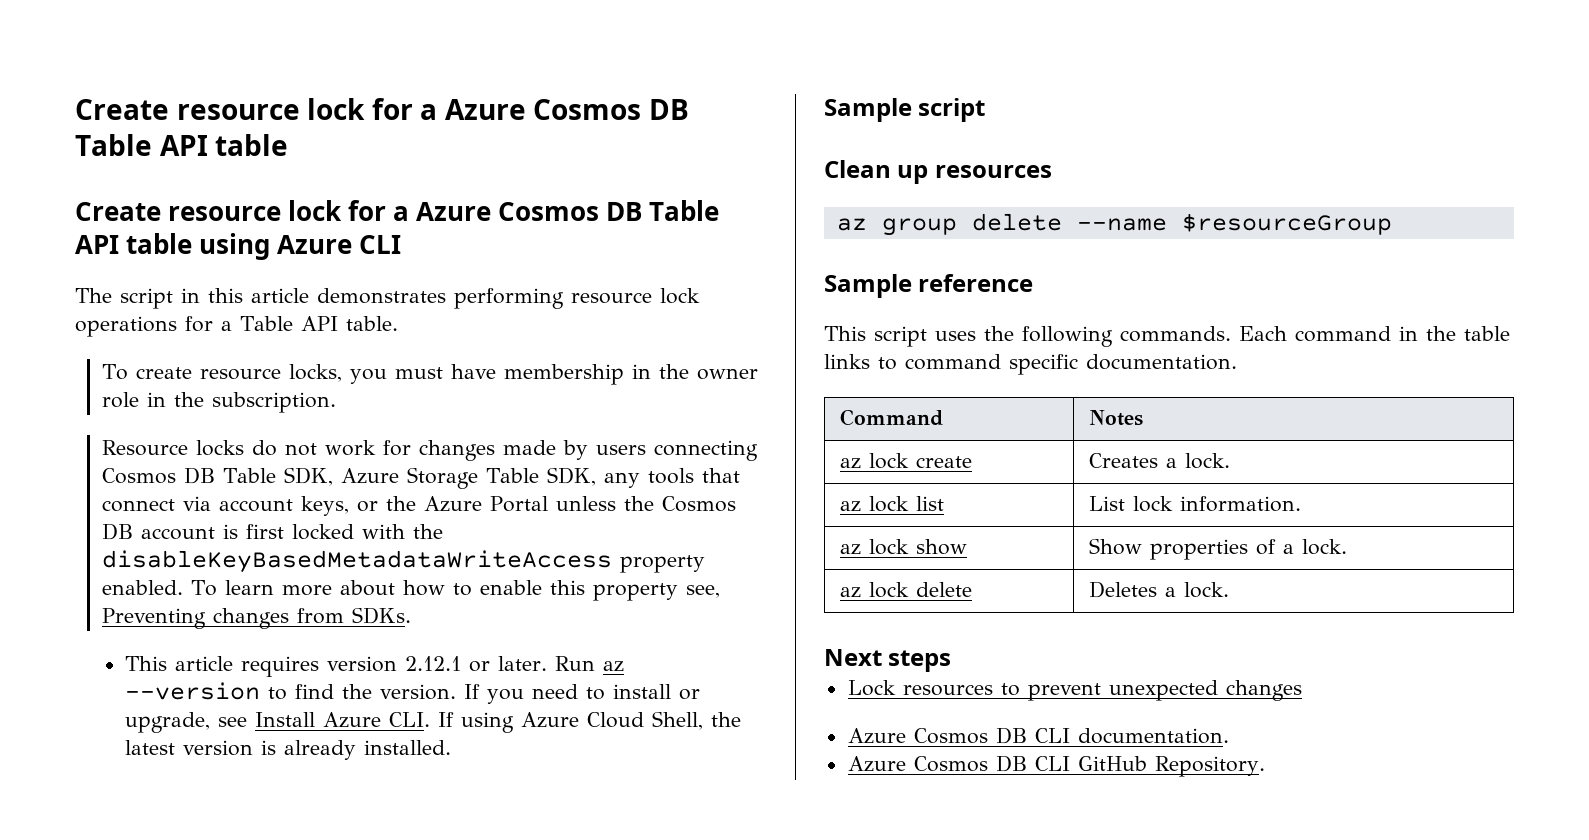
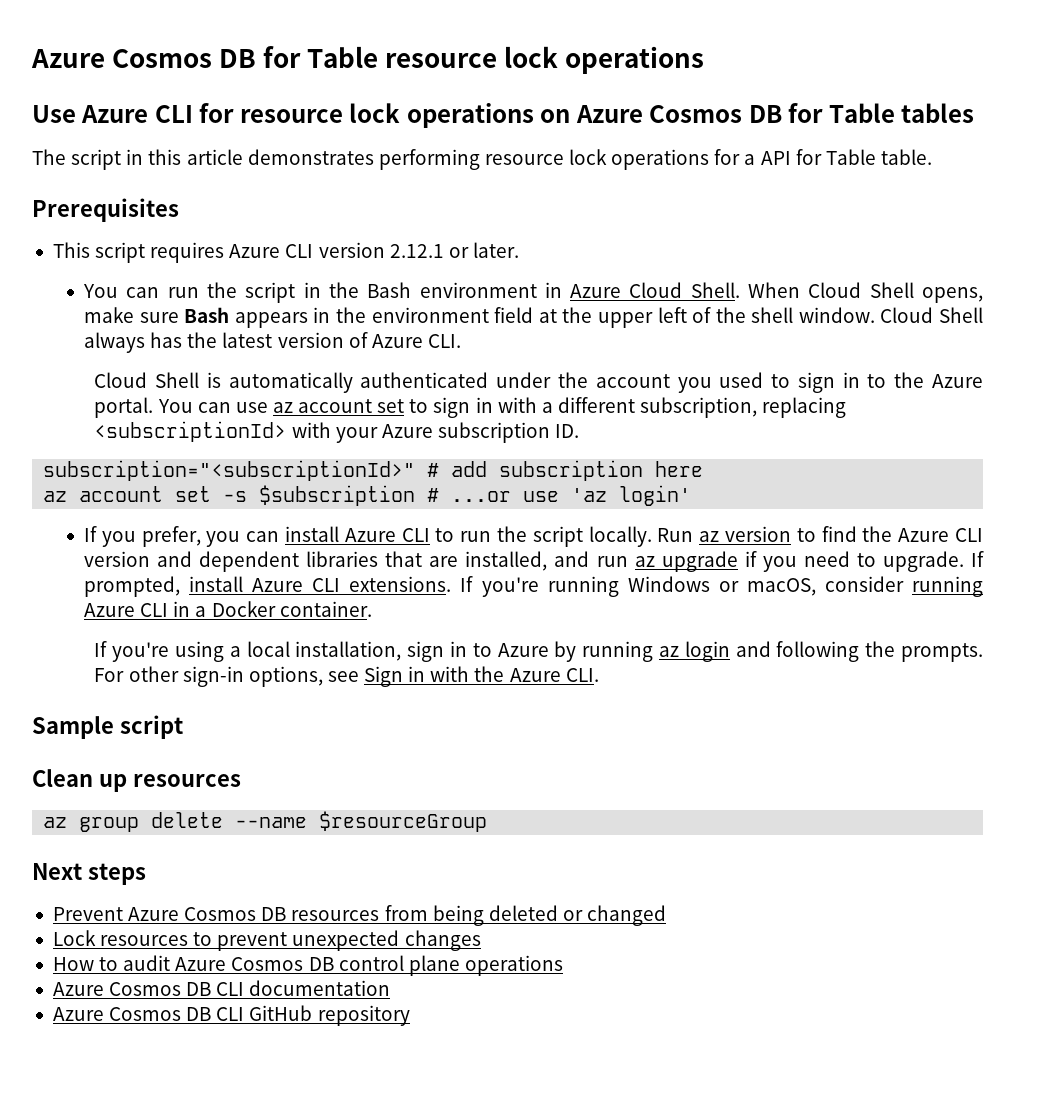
[75,98,689,120] [75,134,289,156] [75,200,720,221] [75,233,402,260] Create resource lock for a Azure Cosmos DB Table API table // Create resource lock for a Azure Cosmos DB Table API table using Azure CLI -> [31,46,705,74] [32,103,975,128] Azure Cosmos DB for Table resource lock operations // Use Azure CLI for resource lock operations on Azure Cosmos DB for Table tables
[240,316,398,331] [101,364,758,385] [101,392,336,413] [101,440,758,461] [101,467,740,489] [101,496,736,516] [101,523,443,540] [101,550,705,573] [101,580,720,601] [101,607,411,629] [125,656,548,677] Table API table. // To create resource locks, you must have membership in the owner role in the subscription. // Resource locks do not work for changes made by users connecting Cosmos DB Table SDK, Azure Storage Table SDK, any tools that connect via account keys, or the Azure Portal unless the Cosmos DB account is first locked with the disableKeyBasedMetadataWriteAccess property enabled. To learn more about how to enable this property see, Preventing changes from SDKs. // This article requires version 2.12.1 or later. -> [760,149,932,165] [32,198,179,222] [52,242,519,263] [83,282,983,303] [84,307,983,328] [84,332,461,353] [94,372,983,393] [94,397,847,418] [94,421,580,443] [43,460,704,481] [43,485,692,506] [84,526,652,547] API for Table table. // Prerequisites // This script requires Azure CLI version 2.12.1 or later. // You can run the script in the Bash environment in Azure Cloud Shell. When Cloud Shell opens, make sure Bash appears in the environment field at the upper left of the shell window. Cloud Shell always has the latest version of Azure CLI. // Cloud Shell is automatically authenticated under the account you used to sign in to the Azure portal. You can use az account set to sign in with a different subscription, replacing <subscriptionId> with your Azure subscription ID. // subscription="<subscriptionId>" # add subscription here // az account set -s $subscription # ...or use 'az login' // If you prefer, you can install Azure CLI to run the script locally.
[125,682,261,700] --version -> [725,526,792,542] version
[380,684,701,704] [125,711,742,733] [125,740,452,760] version. If you need to install or upgrade, see Install Azure CLI. If using Azure Cloud Shell, the latest version is already installed. -> [898,528,983,542] [84,551,984,572] [84,576,984,597] [84,601,372,617] [94,641,983,662] [94,666,599,687] Azure CLI version and dependent libraries that are installed, and run az upgrade if you need to upgrade. If prompted, install Azure CLI extensions. If you're running Windows or macOS, consider running Azure CLI in a Docker container. // If you're using a local installation, sign in to Azure by running az login and following the prompts. For other sign-in options, see Sign in with the Azure CLI.
[824,274,1034,298] [824,326,1510,347] [824,354,1237,375] [839,409,943,426] [1088,410,1143,426] [839,453,972,469] [1088,453,1230,469] [839,496,944,512] [1088,496,1301,512] [839,539,967,555] [1088,538,1347,560] [839,582,972,598] [1088,581,1229,598] [824,649,952,672] Sample reference // This script uses the following commands. Each command in the table links to command specific documentation. // Command | Notes // az lock create | Creates a lock. // az lock list | List lock information. // az lock show | Show properties of a lock. // az lock delete | Deletes a lock. // Next steps -> [32,863,146,885] [52,905,667,926] Next steps // Prevent Azure Cosmos DB resources from being deleted or changed
[847,727,1229,744] // Azure Cosmos DB CLI documentation. -> [52,955,563,976] [52,980,391,996] // How to audit Azure Cosmos DB control plane operations // Azure Cosmos DB CLI documentation
[1154,756,1265,777] Repository. -> [317,1005,410,1026] repository

